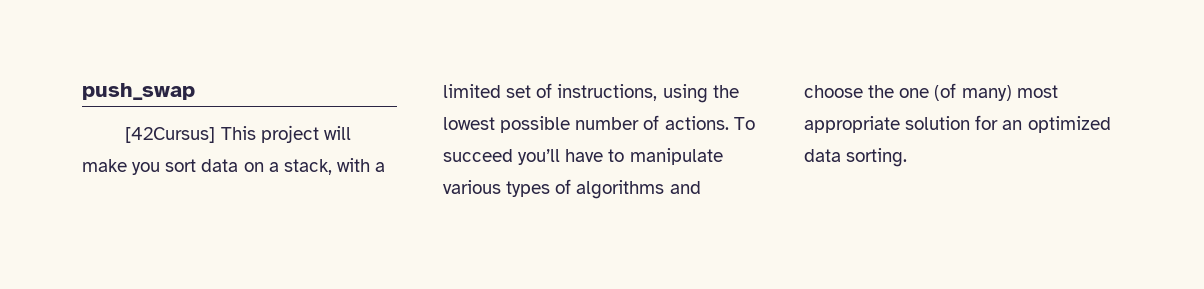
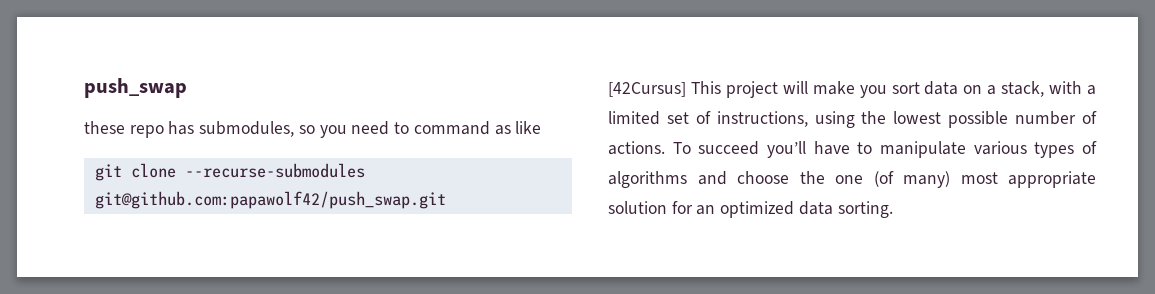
(195, 91) none -> [84,121,542,138] [94,163,365,181] [94,191,446,209] // these repo has submodules, so you need to command as like // git clone --recurse-submodules git@github.com:papawolf42/push_swap.git

